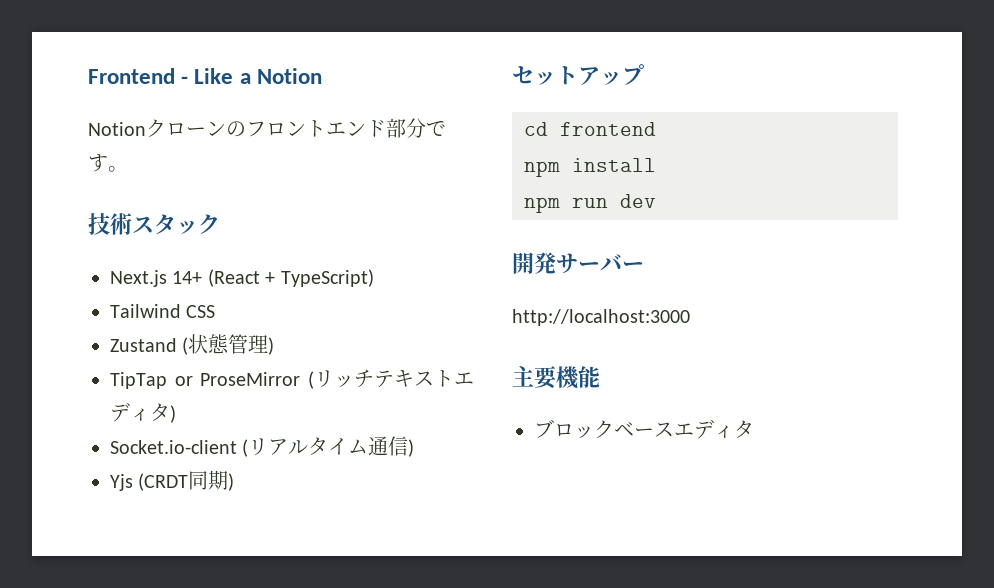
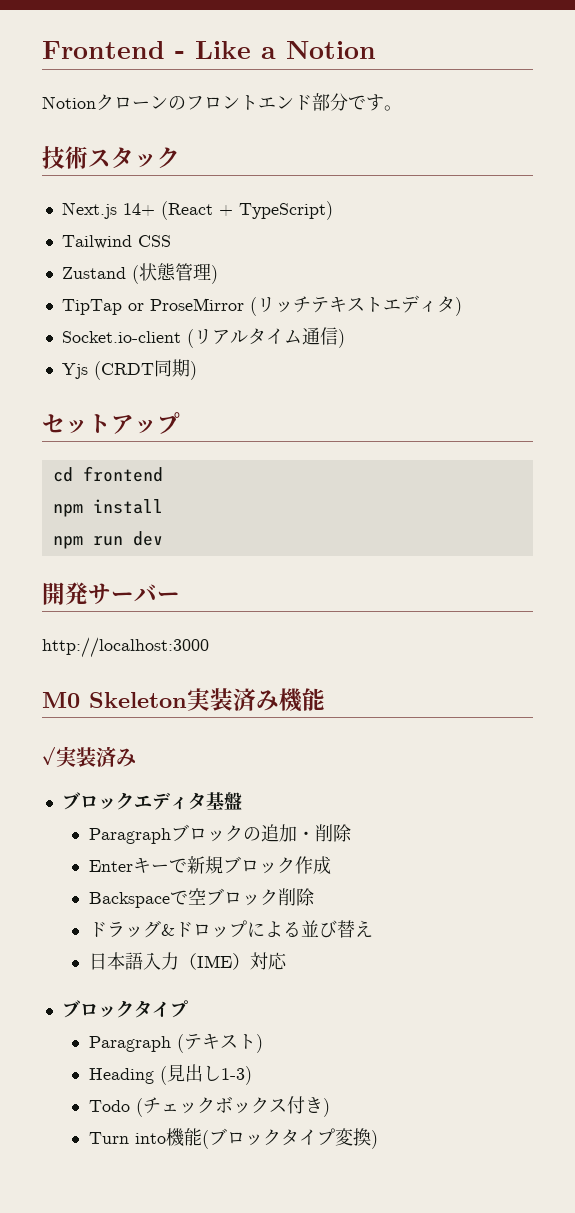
[512,366,600,389] [534,419,754,439] 主要機能 // ブロックベースエディタ -> [42,688,325,712] [42,746,136,767] [61,792,242,810] [88,824,352,844] [88,856,331,874] [88,888,315,908] [88,920,373,938] [88,952,287,970] [61,1000,188,1018] [88,1034,263,1053] [88,1064,252,1085] [88,1096,330,1117] [88,1128,378,1149] M0 Skeleton実装済み機能 // ✓実装済み // ブロックエディタ基盤 // Paragraphブロックの追加・削除 // Enterキーで新規ブロック作成 // Backspaceで空ブロック削除 // ドラッグ&ドロップによる並び替え // 日本語入力（IME）対応 // ブロックタイプ // Paragraph (テキスト) // Heading (見出し1-3) // Todo (チェックボックス付き) // Turn into機能(ブロックタイプ変換)

